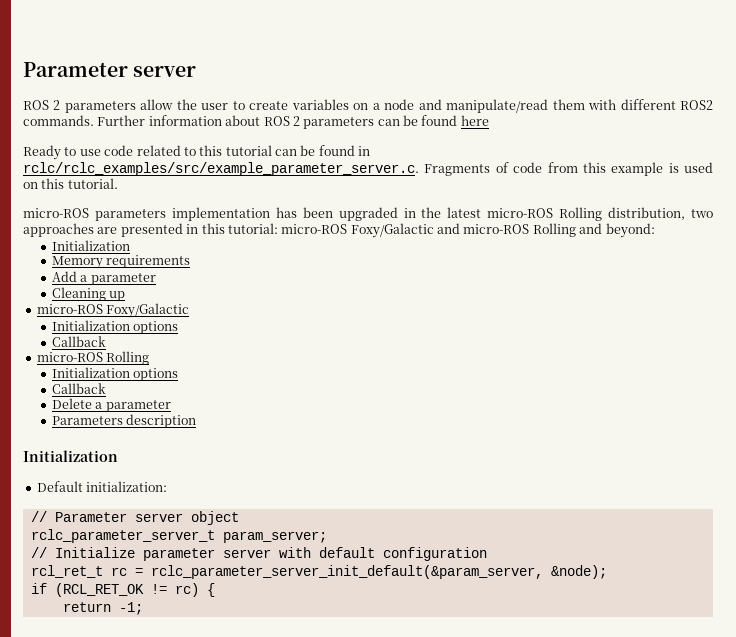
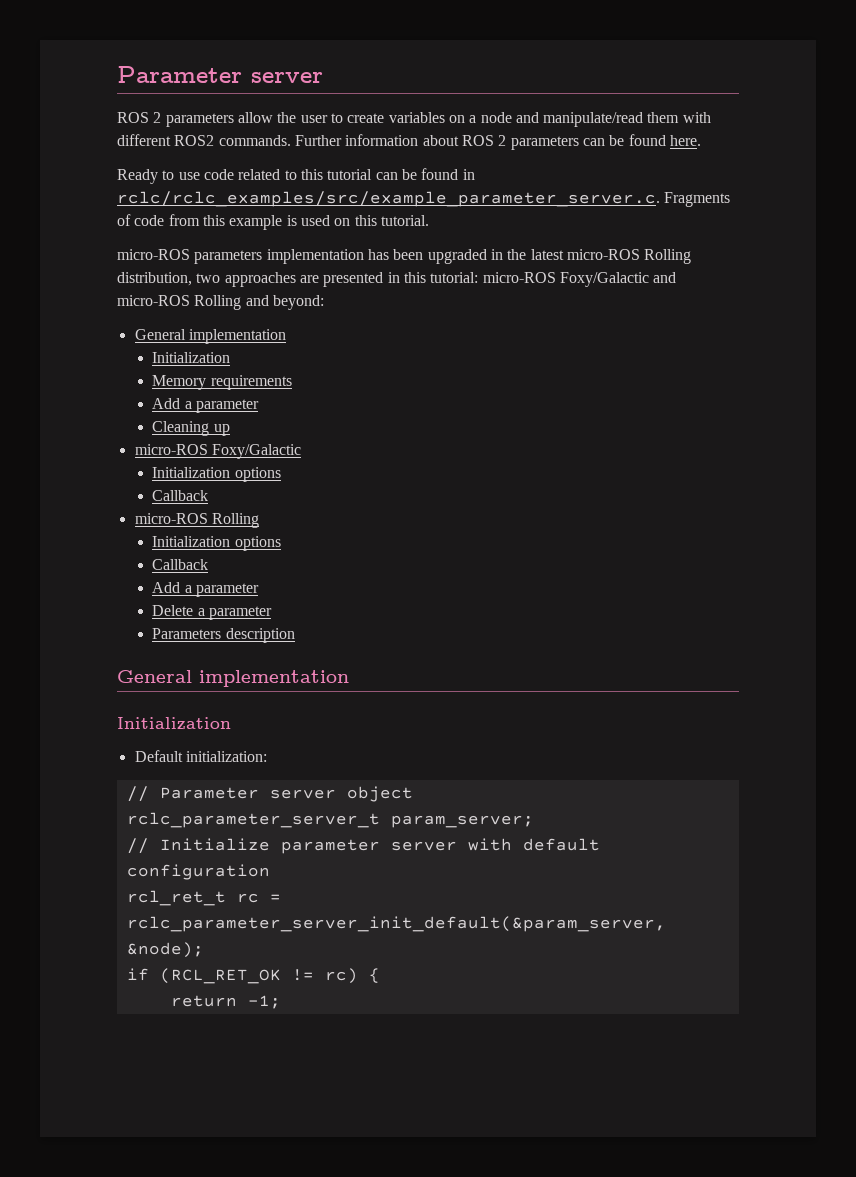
[460,115,489,126] here -> [669,135,701,146] here.
(655, 230) none -> [134,329,286,344] // General implementation
(106, 388) none -> [152,582,260,597] // Add a parameter
(197, 421) none -> [117,670,349,687] // General implementation

